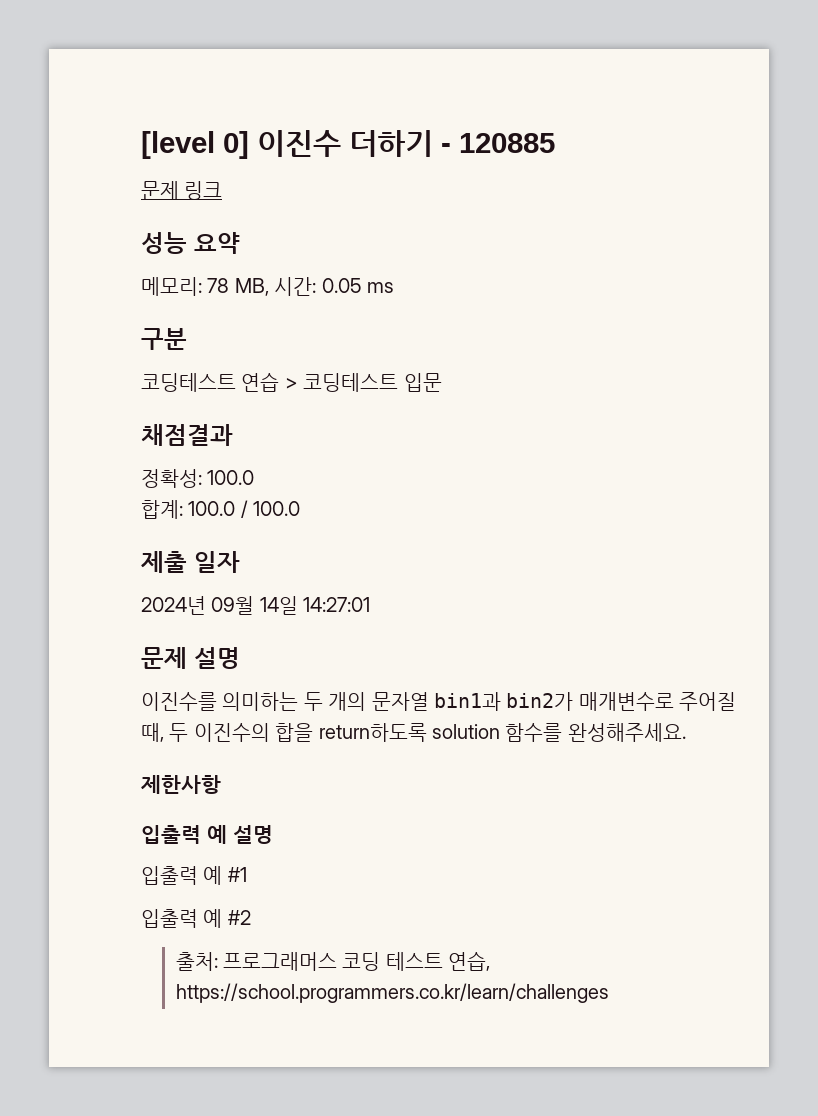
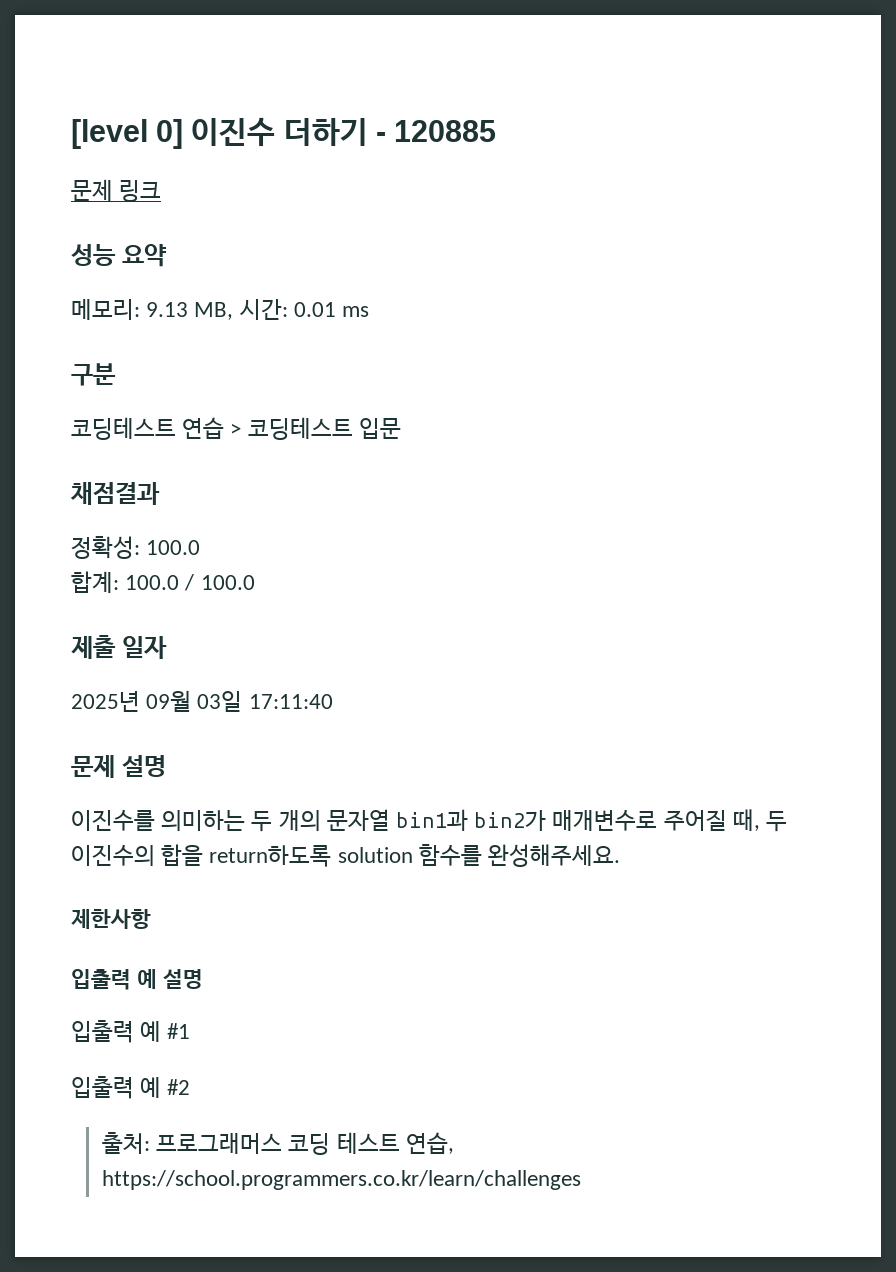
[207,278,230,293] 78 -> [146,302,189,317] 9.13
[321,278,362,293] 0.05 -> [293,302,336,317] 0.01
[141,596,371,615] 2024년 09월 14일 14:27:01 -> [71,690,333,712] 2025년 09월 03일 17:11:40

